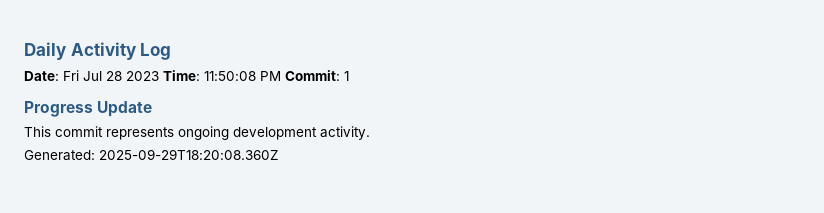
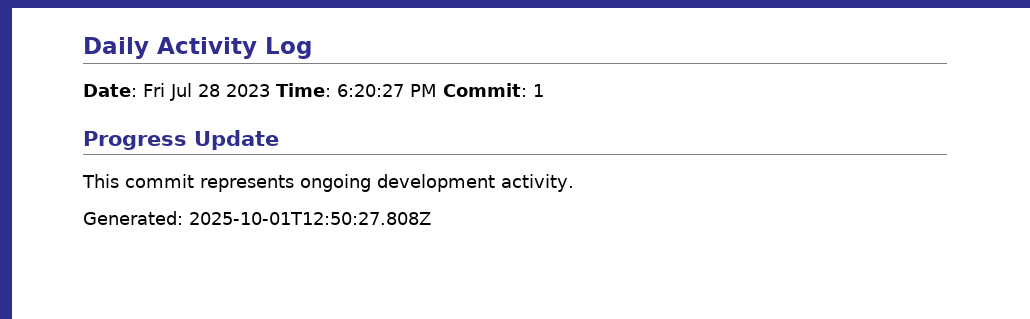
[204,71,256,81] 11:50:08 -> [336,84,404,97] 6:20:27
[99,149,278,160] 2025-09-29T18:20:08.360Z -> [189,212,431,225] 2025-10-01T12:50:27.808Z

